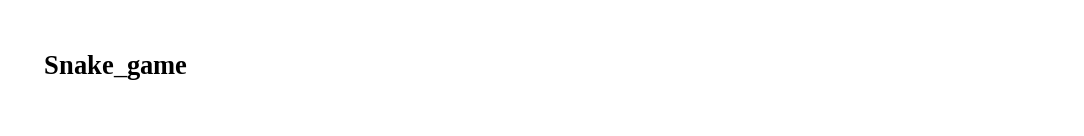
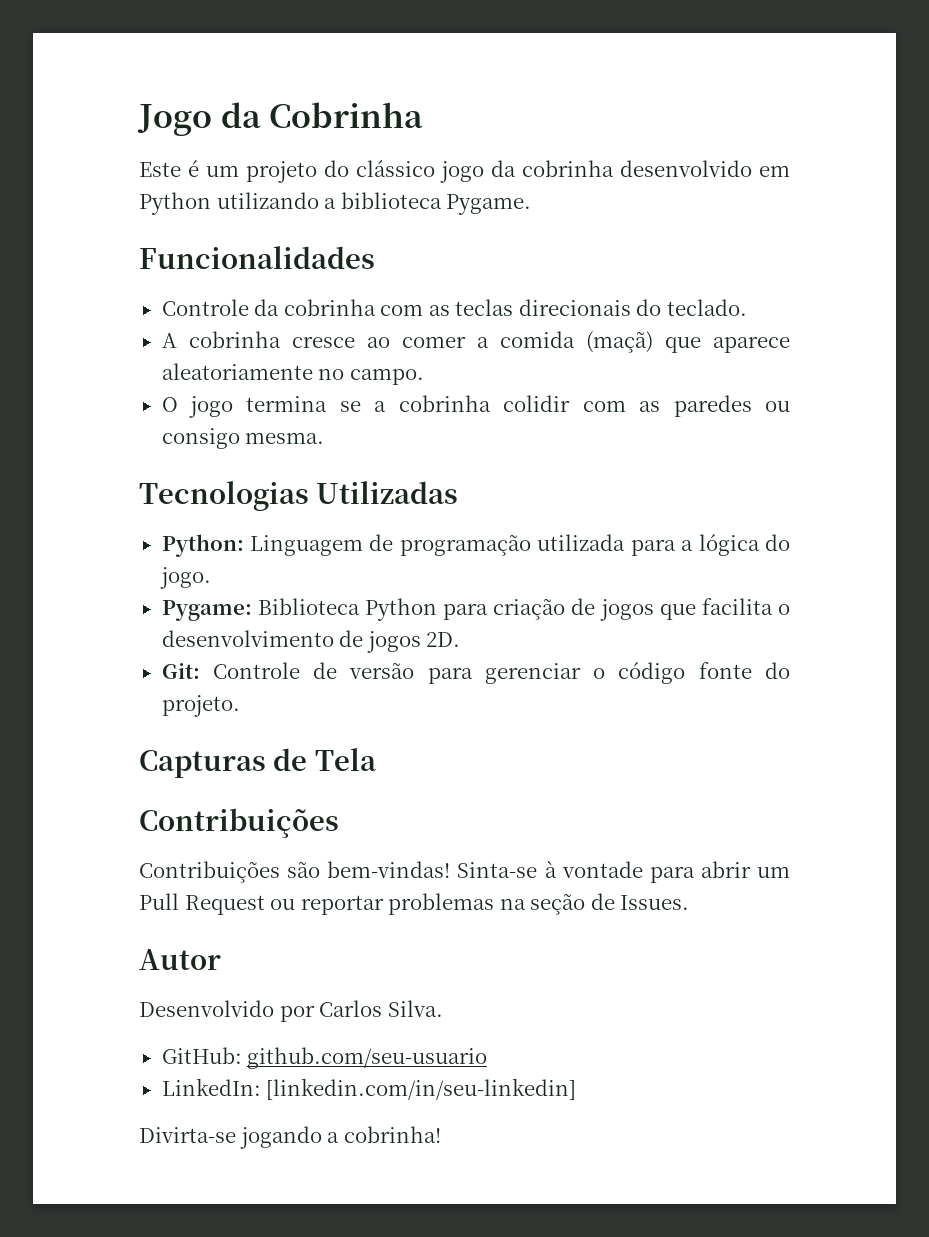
[44,55,187,80] Snake_game -> [137,102,424,136] [139,160,790,183] [139,192,532,215] [139,246,375,269] [161,299,747,316] [161,331,790,353] [161,363,424,385] [161,395,790,418] [161,428,325,449] [139,481,459,511] [161,534,790,557] [159,567,211,589] [161,598,791,621] [161,630,461,653] [161,662,791,684] [161,695,240,717] [139,748,376,778] [139,808,339,838] [139,861,790,883] [139,893,690,915] [139,949,221,970] [139,1000,443,1022] [161,1047,488,1069] [161,1078,577,1100] [139,1126,441,1149] Jogo da Cobrinha // Este é um projeto do clássico jogo da cobrinha desenvolvido em Python utilizando a biblioteca Pygame. // Funcionalidades // Controle da cobrinha com as teclas direcionais do teclado. // A cobrinha cresce ao comer a comida (maçã) que aparece aleatoriamente no campo. // O jogo termina se a cobrinha colidir com as paredes ou consigo mesma. // Tecnologias Utilizadas // Python: Linguagem de programação utilizada para a lógica do jogo. // Pygame: Biblioteca Python para criação de jogos que facilita o desenvolvimento de jogos 2D. // Git: Controle de versão para gerenciar o código fonte do projeto. // Capturas de Tela // Contribuições // Contribuições são bem-vindas! Sinta-se à vontade para abrir um Pull Request ou reportar problemas na seção de Issues. // Autor // Desenvolvido por Carlos Silva. // GitHub: github.com/seu-usuario // LinkedIn: [linkedin.com/in/seu-linkedin] // Divirta-se jogando a cobrinha!

